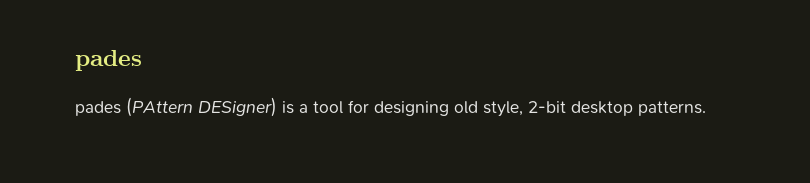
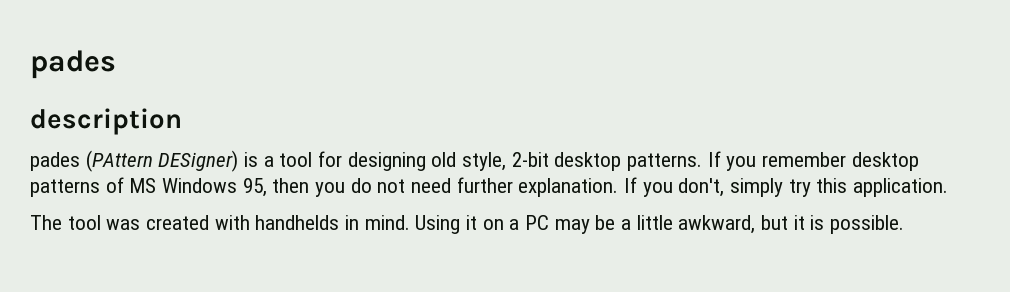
[75,50,142,71] pades -> [30,50,116,79] [30,108,182,135] pades // description
(706, 108) none -> [707,151,919,171] [30,177,949,197] [30,215,905,234] If you remember desktop patterns of MS Windows 95, then you do not need further explanation. If you don't, simply try this application. // The tool was created with handhelds in mind. Using it on a PC may be a little awkward, but it is possible.

